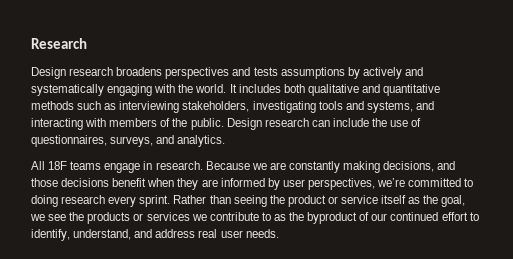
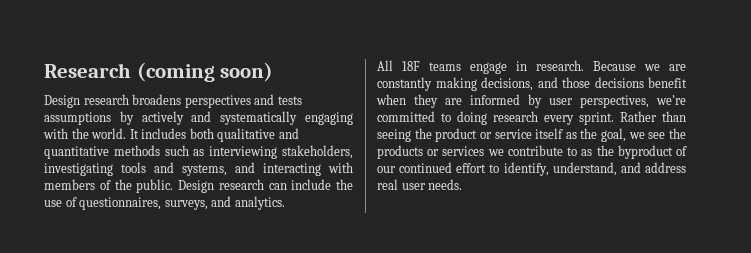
(87, 43) none -> [136,62,274,82] (coming soon)

